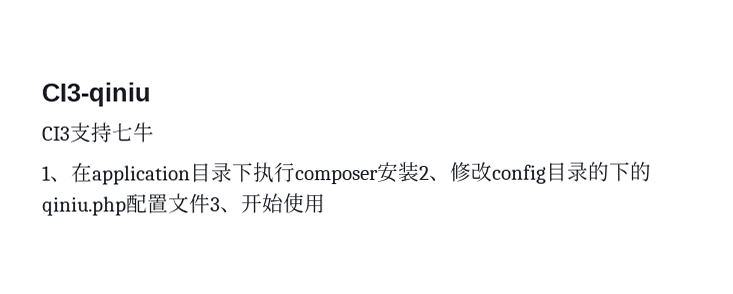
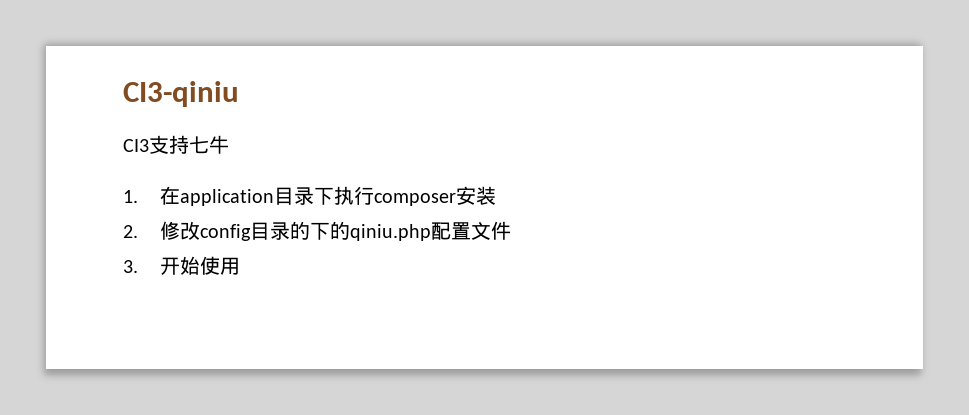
[42,165,72,183] 1、 -> [123,190,138,203] 1.
[419,165,451,182] 2、 -> [123,225,138,238] // 2.
[210,197,242,214] 3、 -> [123,260,138,273] // 3.

